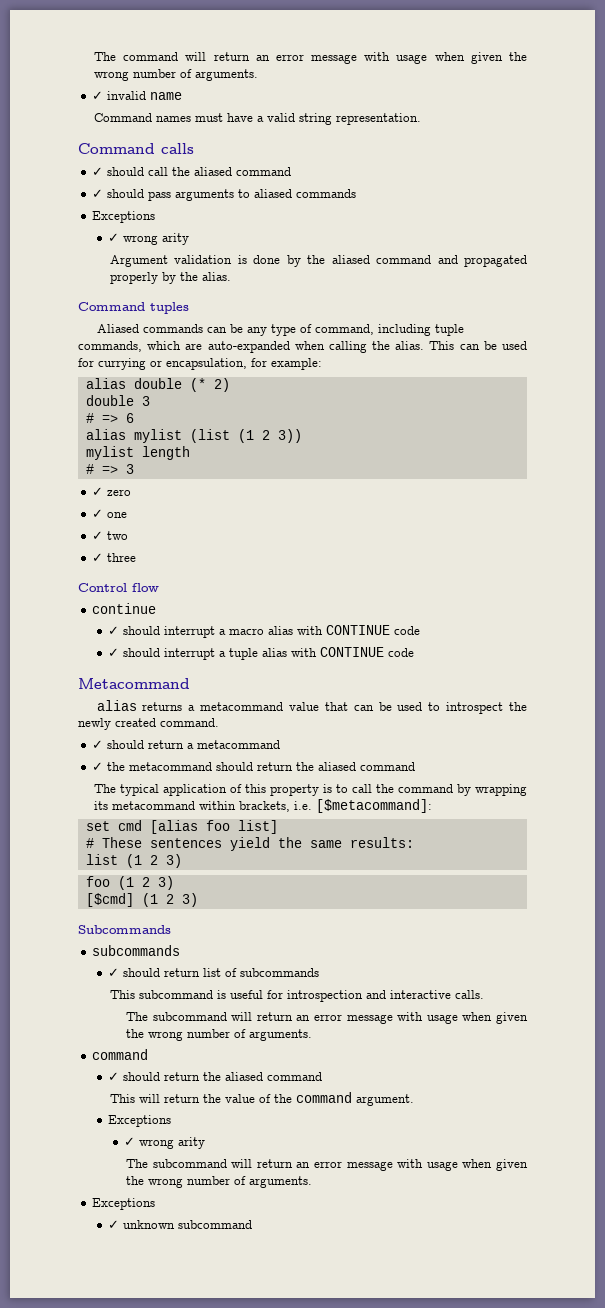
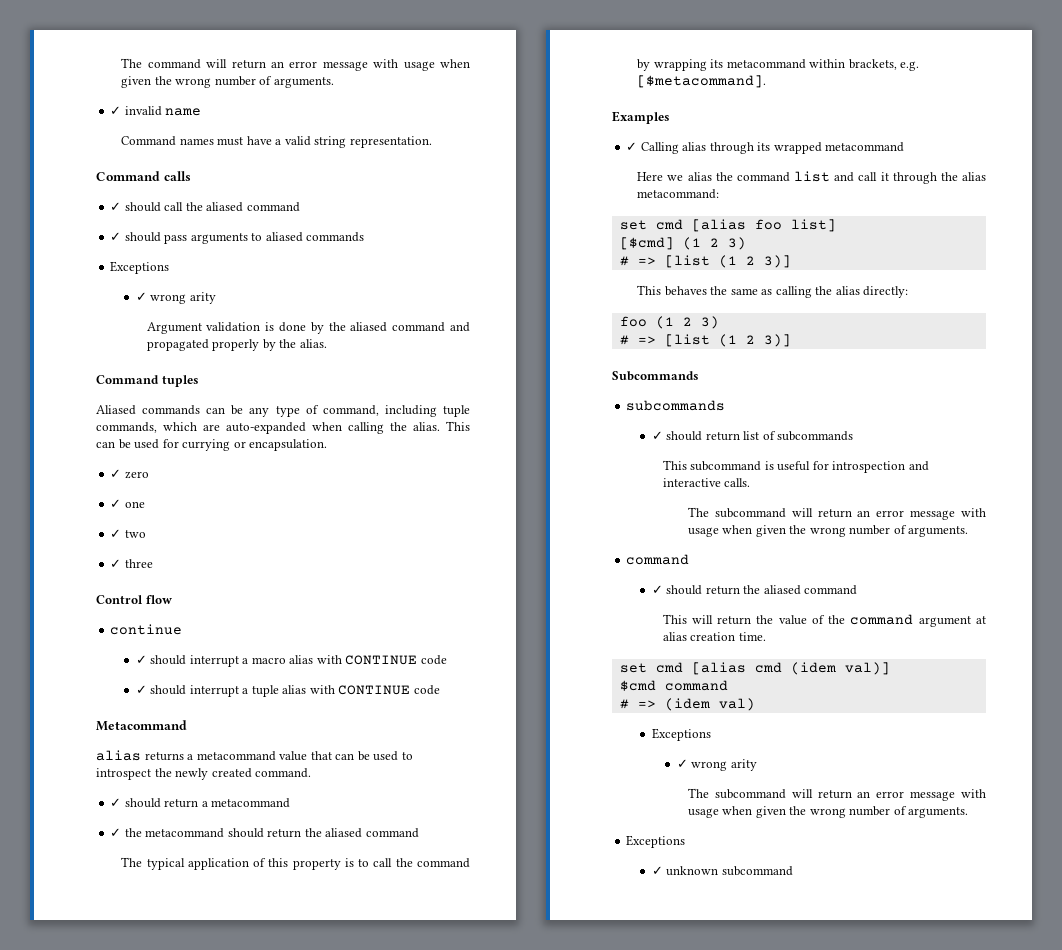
[166,358,322,370] [85,378,230,392] [85,395,150,406] [85,413,134,423] [85,429,302,443] [85,446,190,460] [85,464,134,474] encapsulation, for example: // alias double (* 2) // double 3 // # => 6 // alias mylist (list (1 2 3)) // mylist length // # => 3 -> [249,439,328,451] encapsulation.
[293,799,432,813] i.e. [$metacommand]: -> [900,61,920,71] [637,75,767,88] [612,111,670,124] [626,142,905,154] [637,171,987,184] [637,189,720,199] e.g. [$metacommand]. // Examples // ✓ Calling alias through its wrapped metacommand // Here we alias the command list and call it through the alias metacommand:
[85,837,414,851] [85,854,182,868] # These sentences yield the same results: // list (1 2 3) -> [619,237,746,250] [619,255,791,268] [637,285,909,298] [$cmd] (1 2 3) // # => [list (1 2 3)] // This behaves the same as calling the alias directly:
[85,893,198,907] [$cmd] (1 2 3) -> [619,334,791,347] # => [list (1 2 3)]
[355,1094,414,1106] argument. -> [918,616,986,627] [662,632,766,641] [619,662,890,675] [619,680,728,691] [619,698,755,711] argument at alias creation time. // set cmd [alias cmd (idem val)] // $cmd command // # => (idem val)

